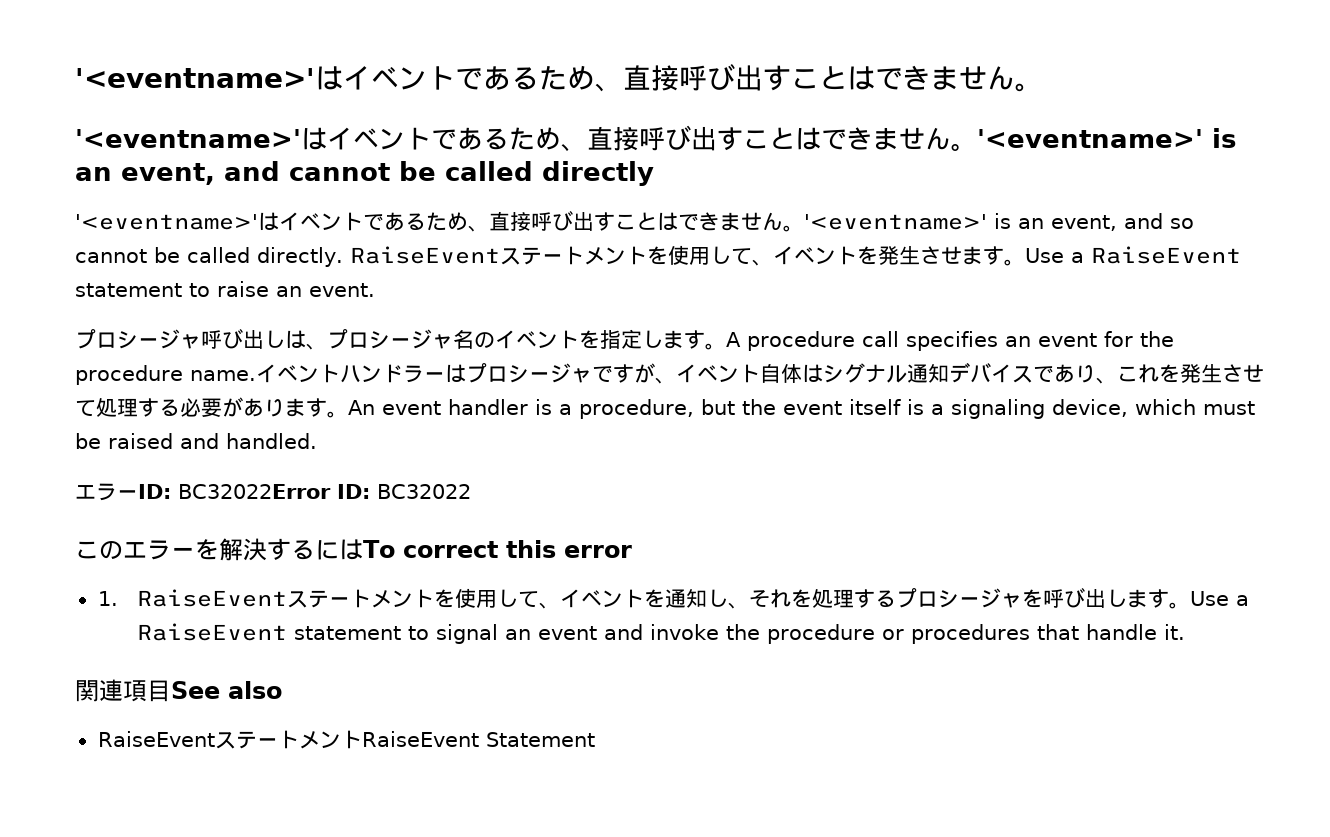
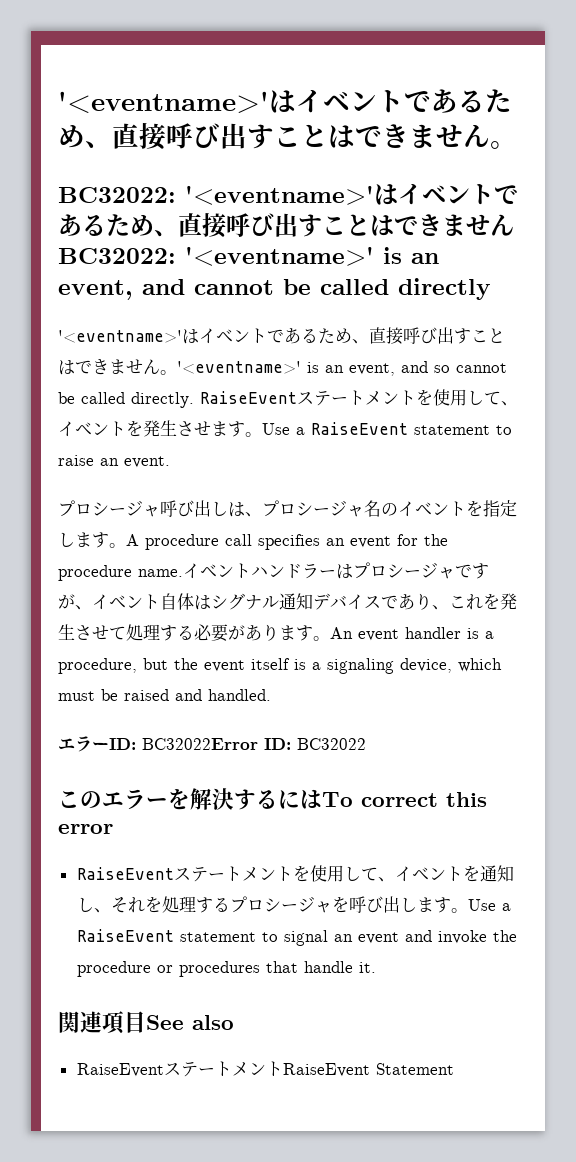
(1043, 87) none -> [58,187,176,203] BC32022:
[951,144,977,151] 。 -> [58,248,176,264] BC32022:
[97,591,118,606] 1. -> (113, 829) none

